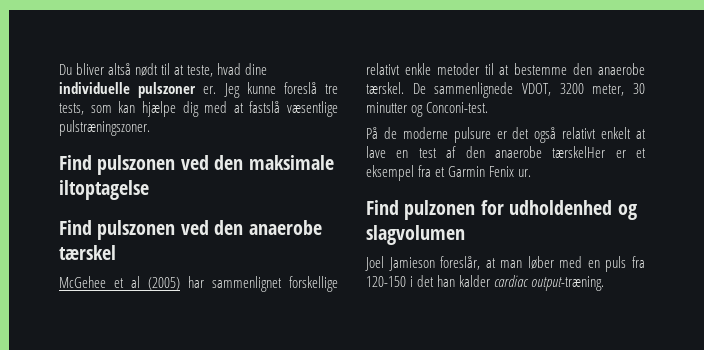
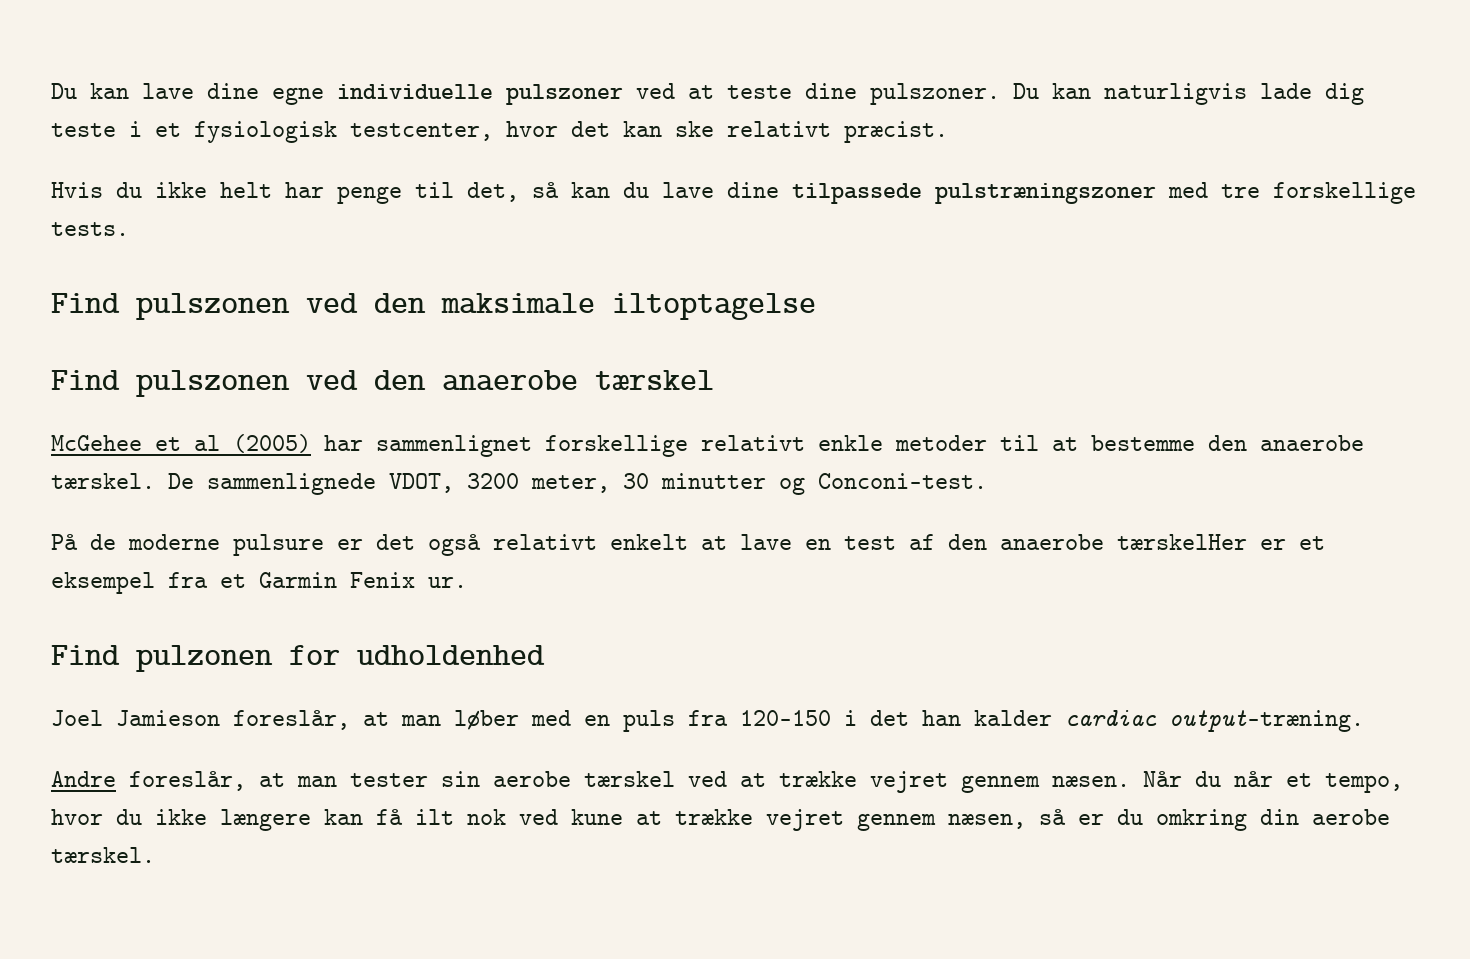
[59,63,268,77] [59,82,339,98] [59,101,338,117] [59,120,150,136] Du bliver altså nødt til at teste, hvad dine individuelle pulszoner er. Jeg kunne foreslå tre tests, som kan hjælpe dig med at fastslå væsentlige pulstræningszoner. -> [51,83,1364,105] [51,121,948,143] [51,182,1416,204] [51,222,129,236] Du kan lave dine egne individuelle pulszoner ved at teste dine pulszoner. Du kan naturligvis lade dig teste i et fysiologisk testcenter, hvor det kan ske relativt præcist. // Hvis du ikke helt har penge til det, så kan du lave dine tilpassede pulstræningszoner med tre forskellige tests.
[617,204,637,220] [366,225,465,245] og slagvolumen -> (545, 655) none
(605, 283) none -> [51,771,1403,793] [51,809,1390,831] [51,847,155,863] // Andre foreslår, at man tester sin aerobe tærskel ved at trække vejret gennem næsen. Når du når et tempo, hvor du ikke længere kan få ilt nok ved kune at trække vejret gennem næsen, så er du omkring din aerobe tærskel.

